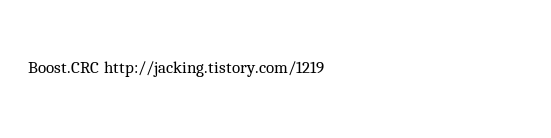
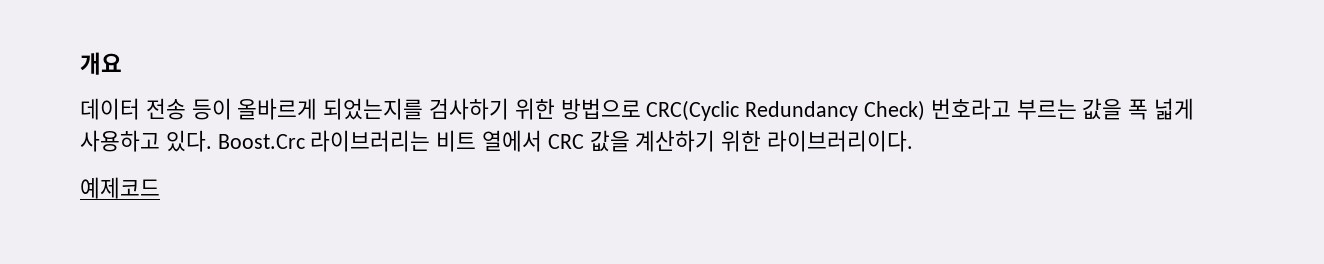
[28,61,324,77] Boost.CRC http://jacking.tistory.com/1219 -> [80,52,122,75] [80,98,1195,121] [80,130,914,152] [80,177,160,199] 개요 // 데이터 전송 등이 올바르게 되었는지를 검사하기 위한 방법으로 CRC(Cyclic Redundancy Check) 번호라고 부르는 값을 폭 넓게 사용하고 있다. Boost.Crc 라이브러리는 비트 열에서 CRC 값을 계산하기 위한 라이브러리이다. // 예제코드

